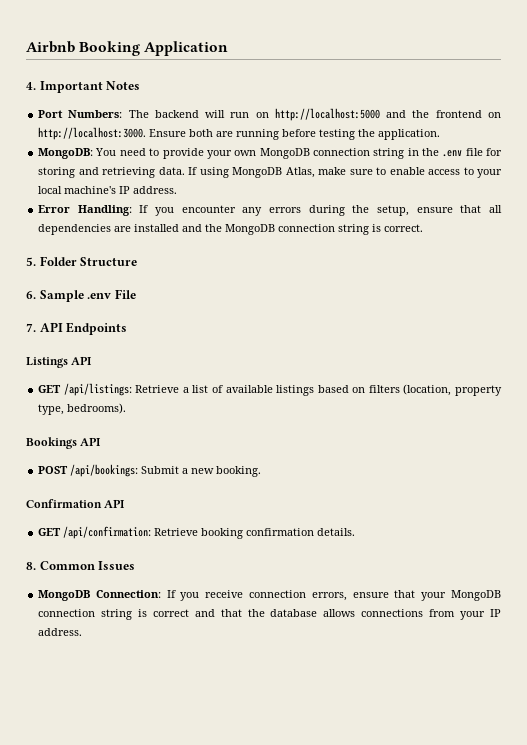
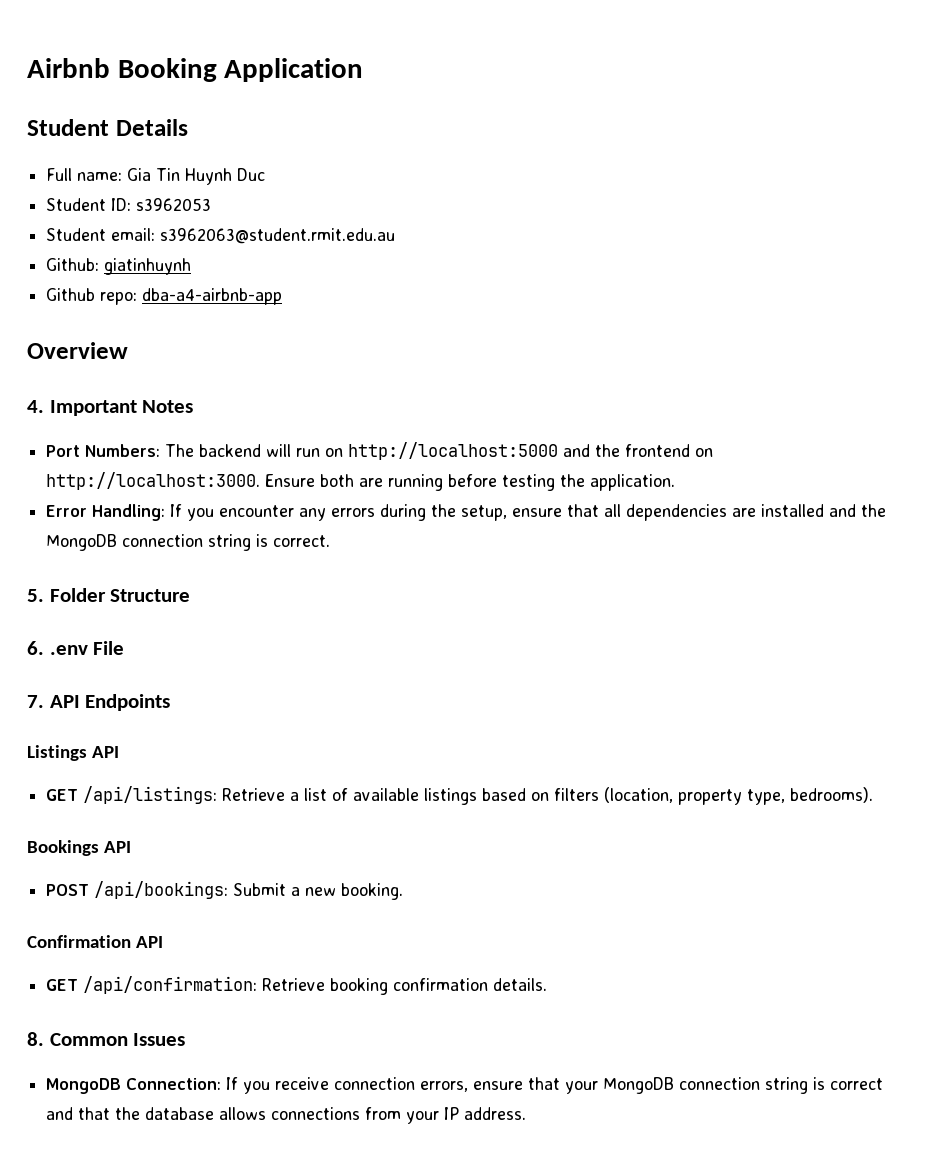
(229, 48) none -> [27,119,188,136] [46,168,266,185] [46,198,212,211] [46,228,396,244] [46,258,192,275] [46,288,283,305] [27,342,128,359] // Student Details // Full name: Gia Tin Huynh Duc // Student ID: s3962053 // Student email: s3962063@student.rmit.edu.au // Github: giatinhuynh // Github repo: dba-a4-airbnb-app // Overview
[38,148,503,159] [38,167,502,178] [38,186,178,194] // MongoDB: You need to provide your own MongoDB connection string in the .env file for storing and retrieving data. If using MongoDB Atlas, make sure to enable access to your local machine's IP address. -> (676, 482) none
[39,290,84,302] Sample -> (44, 648) none

